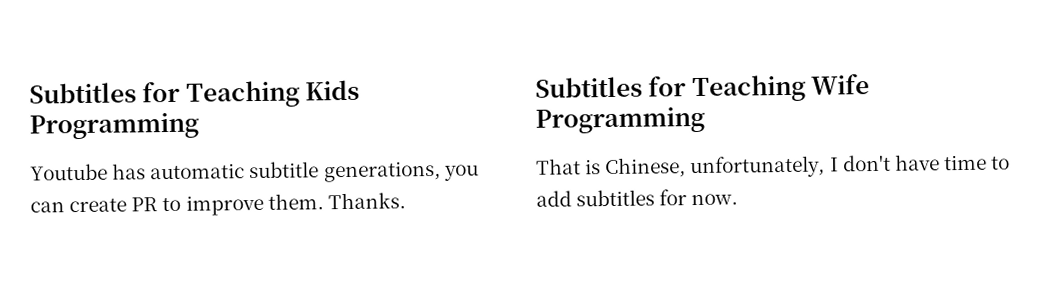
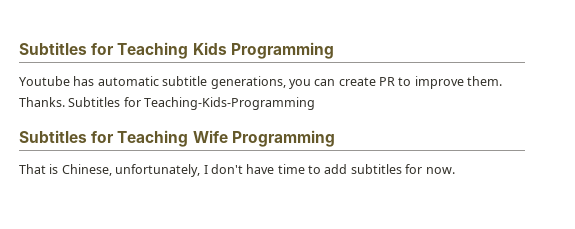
(406, 201) none -> [68,97,316,110] Subtitles for Teaching-Kids-Programming

